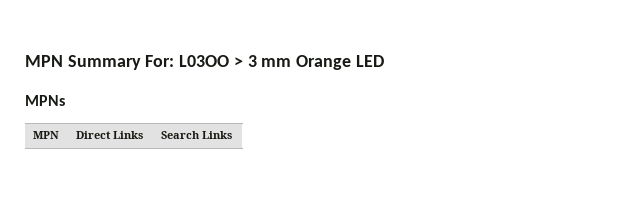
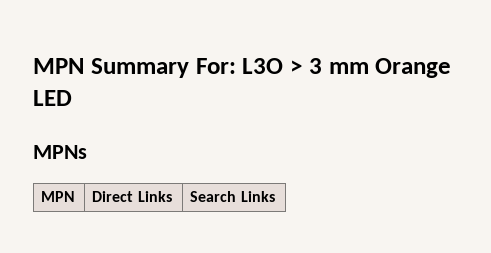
[179,55,230,67] L03OO -> [242,58,284,74] L3O

